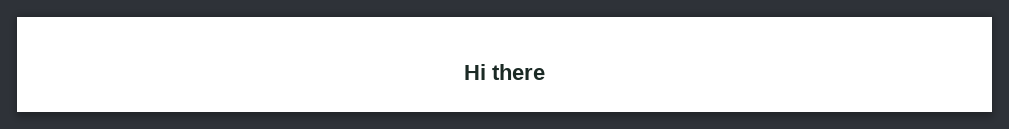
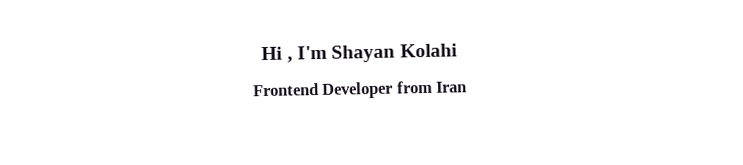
[492,64,545,80] there -> [286,43,458,63] [252,80,468,99] , I'm Shayan Kolahi // Frontend Developer from Iran

